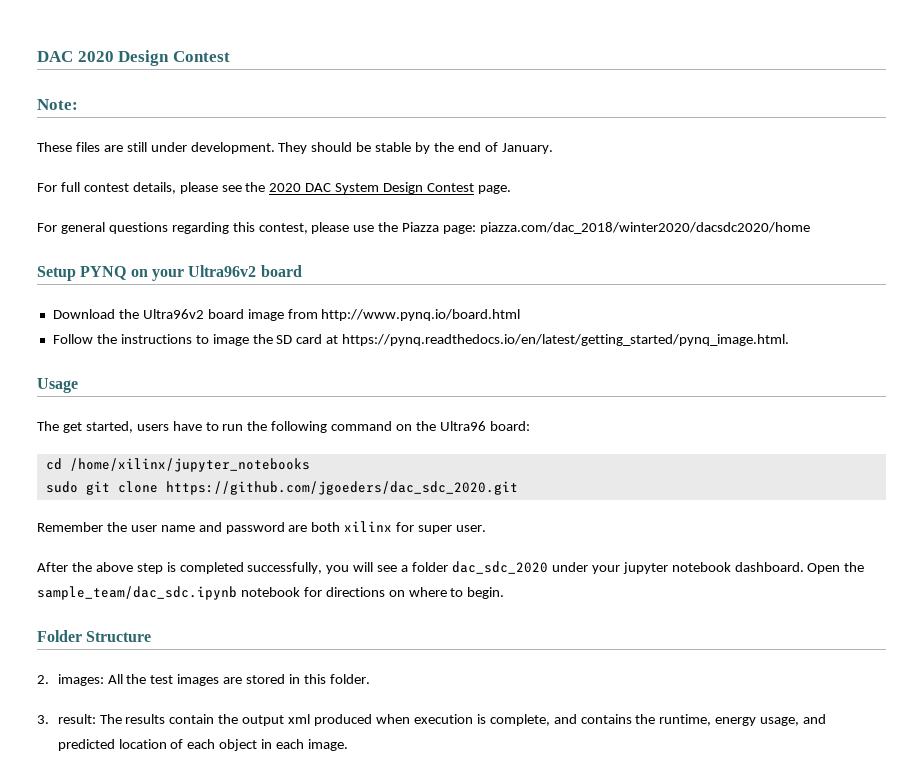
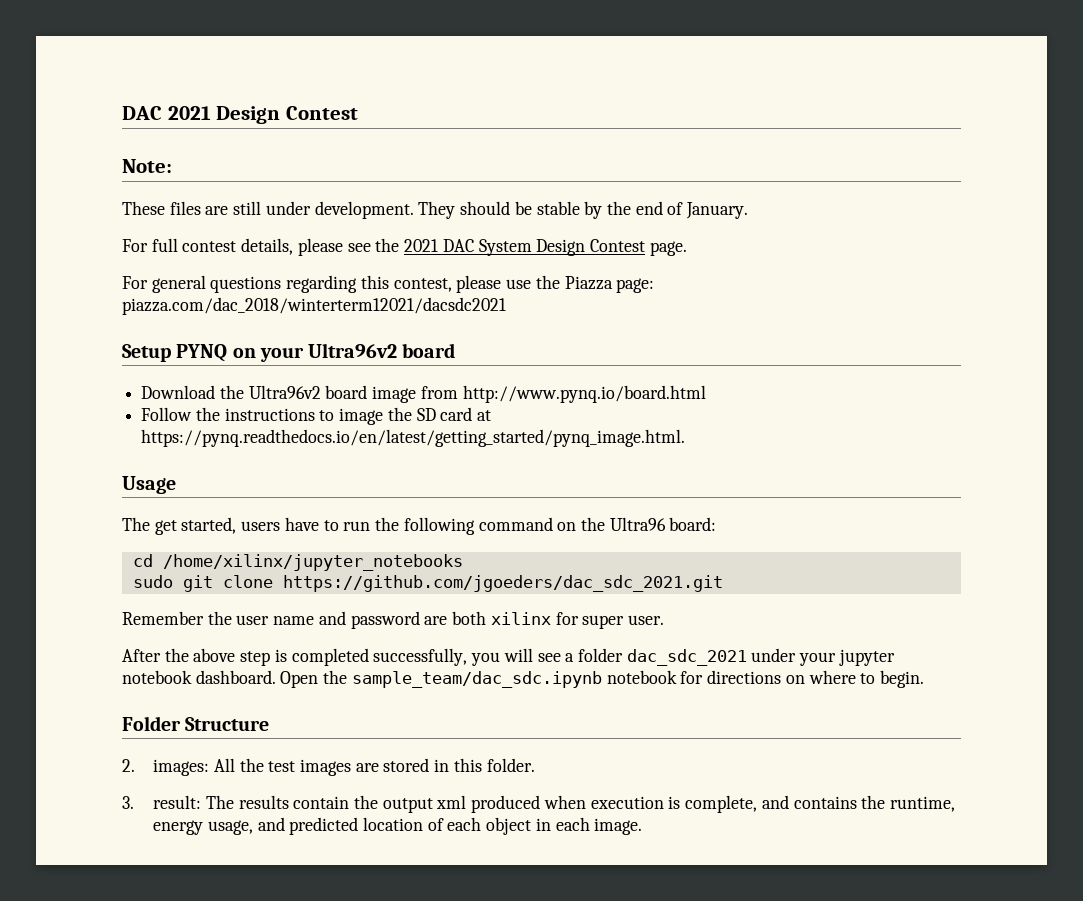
[37,51,114,62] DAC 2020 -> [122,106,211,120] DAC 2021
[269,183,302,192] 2020 -> [404,239,439,252] 2021
[480,222,811,234] piazza.com/dac_2018/winter2020/dacsdc2020/home -> [122,297,506,315] piazza.com/dac_2018/winterterm12021/dacsdc2021
[165,481,518,495] https://github.com/jgoeders/dac_sdc_2020.git -> [282,575,723,592] https://github.com/jgoeders/dac_sdc_2021.git
[451,561,548,574] dac_sdc_2020 -> [626,649,747,666] dac_sdc_2021

